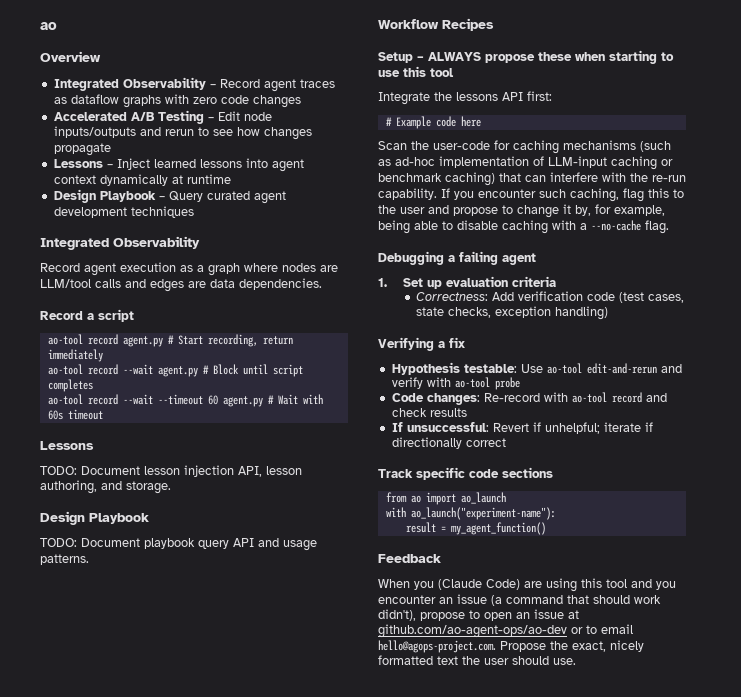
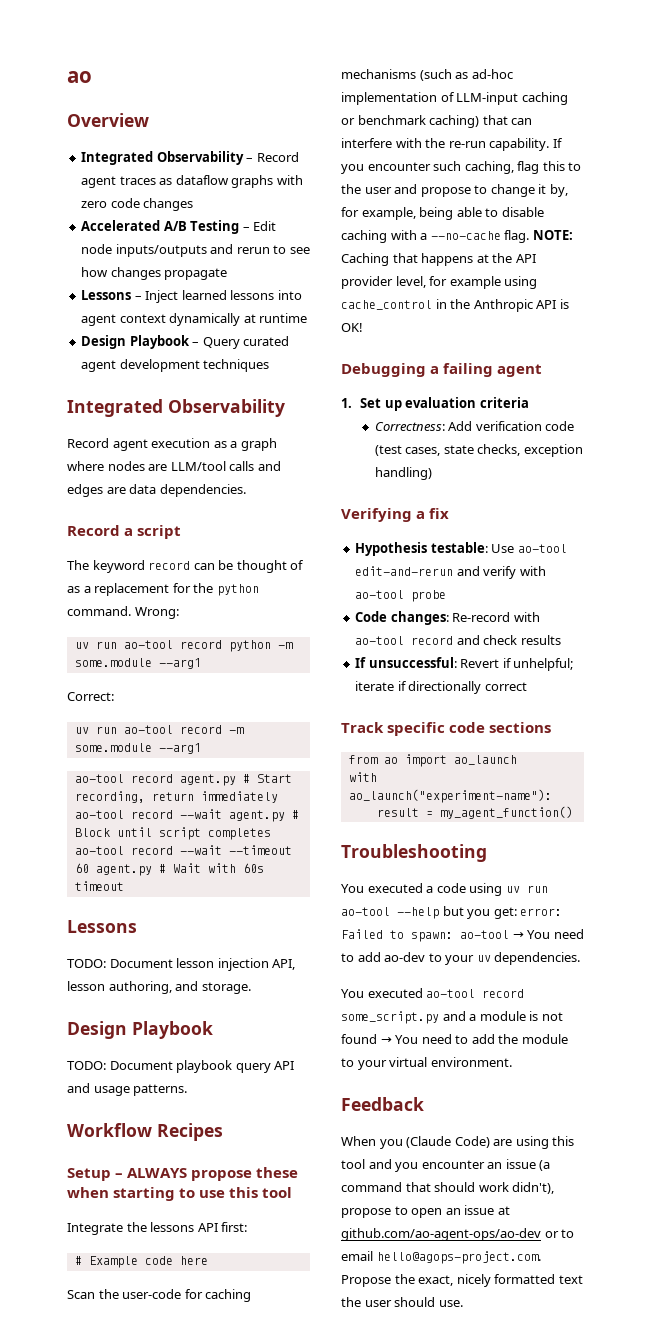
(134, 315) none -> [67,560,305,573] [67,583,259,596] [67,606,179,619] [74,640,293,652] [74,658,201,669] [67,692,114,701] [74,725,244,734] [74,743,201,754] // The keyword record can be thought of as a replacement for the python command. Wrong: // uv run ao-tool record python -m some.module --arg1 // Correct: // uv run ao-tool record -m some.module --arg1
(669, 227) none -> [532,230,573,240] [341,253,536,266] [341,276,538,289] [341,299,569,312] [341,323,363,332] NOTE: Caching that happens at the API provider level, for example using cache_control in the Anthropic API is OK!
(546, 528) none -> [341,844,487,862] [341,883,548,896] [341,906,563,919] [341,929,584,942] [341,952,581,965] [341,988,525,998] [341,1011,563,1024] [341,1034,568,1044] [341,1057,512,1070] // Troubleshooting // You executed a code using uv run ao-tool --help but you get: error: Failed to spawn: ao-tool → You need to add ao-dev to your uv dependencies. // You executed ao-tool record some_script.py and a module is not found → You need to add the module to your virtual environment.

